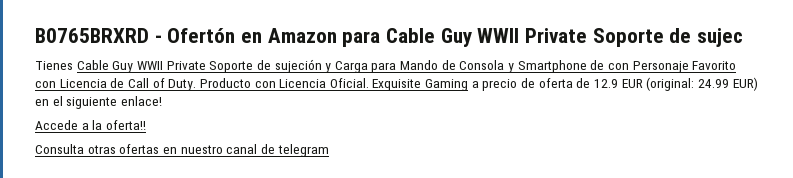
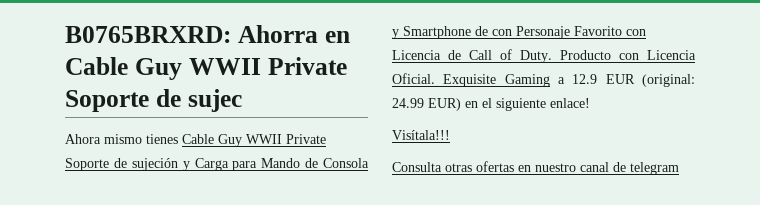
[35,28,381,47] B0765BRXRD - Ofertón en Amazon para -> [65,25,350,43] B0765BRXRD: Ahorra en
[35,61,73,70] Tienes -> [65,134,178,144] Ahora mismo tienes
[482,78,591,91] precio de oferta de -> (565, 80) none
[35,120,146,130] Accede a la oferta!! -> [392,130,450,140] Visítala!!!

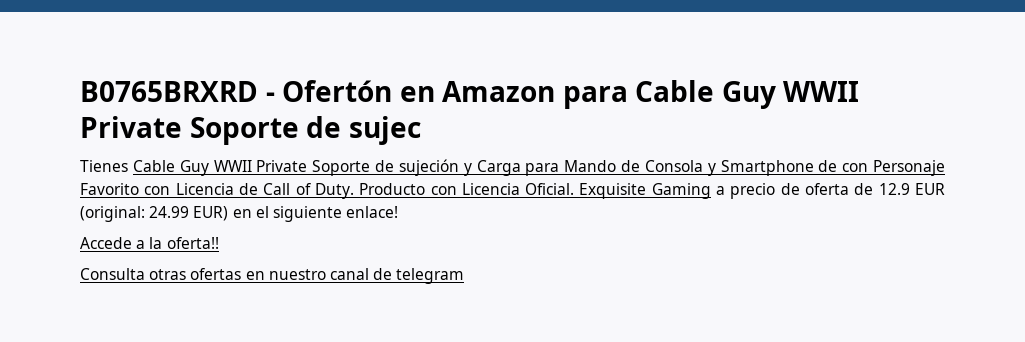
[65,25,350,43] B0765BRXRD: Ahorra en -> [80,80,628,109] B0765BRXRD - Ofertón en Amazon para
[65,134,178,144] Ahora mismo tienes -> [80,160,128,172] Tienes
(565, 80) none -> [730,183,874,199] precio de oferta de
[392,130,450,140] Visítala!!! -> [80,237,219,249] Accede a la oferta!!

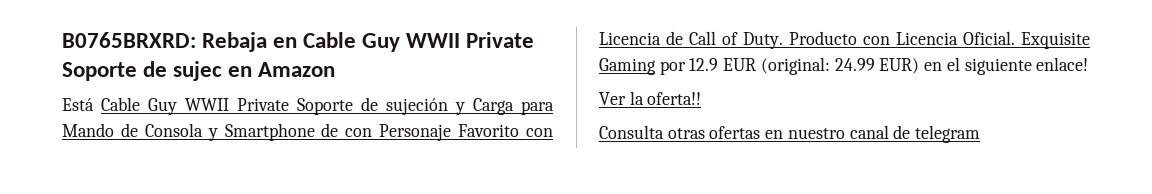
[80,80,628,109] B0765BRXRD - Ofertón en Amazon para -> [62,32,298,52] B0765BRXRD: Rebaja en
[80,160,128,172] // Tienes -> [228,62,336,77] [62,98,94,111] en Amazon // Está
[716,183,874,199] a precio de oferta de -> [659,61,686,75] por
[80,237,146,249] Accede a -> [599,92,626,105] Ver

